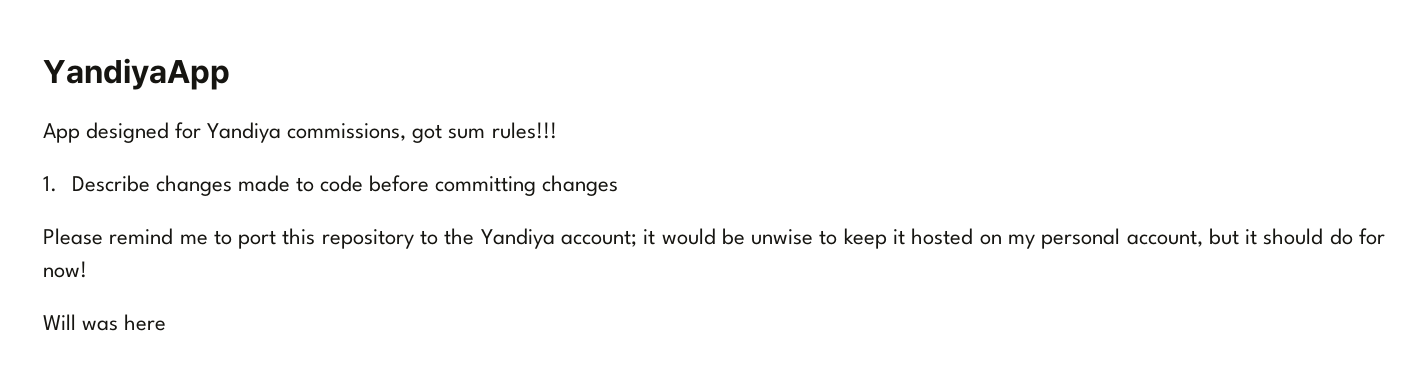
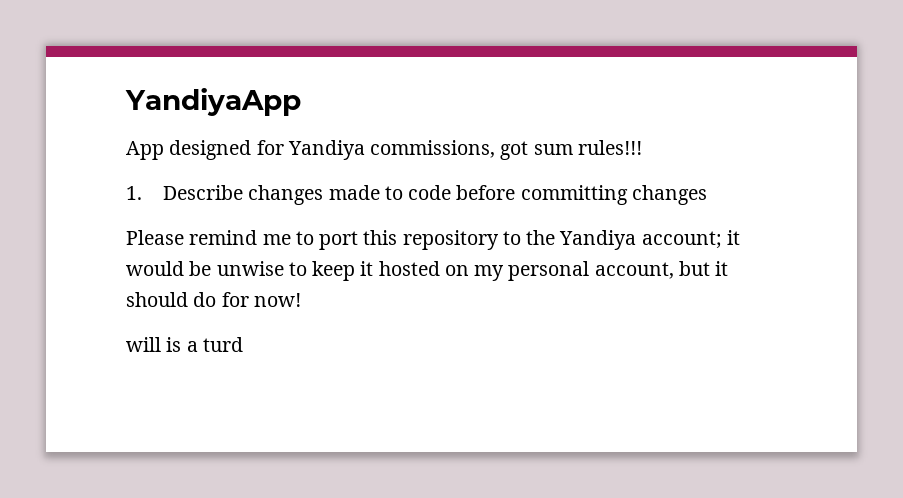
[43,314,167,331] Will was here -> [126,337,243,352] will is a turd

